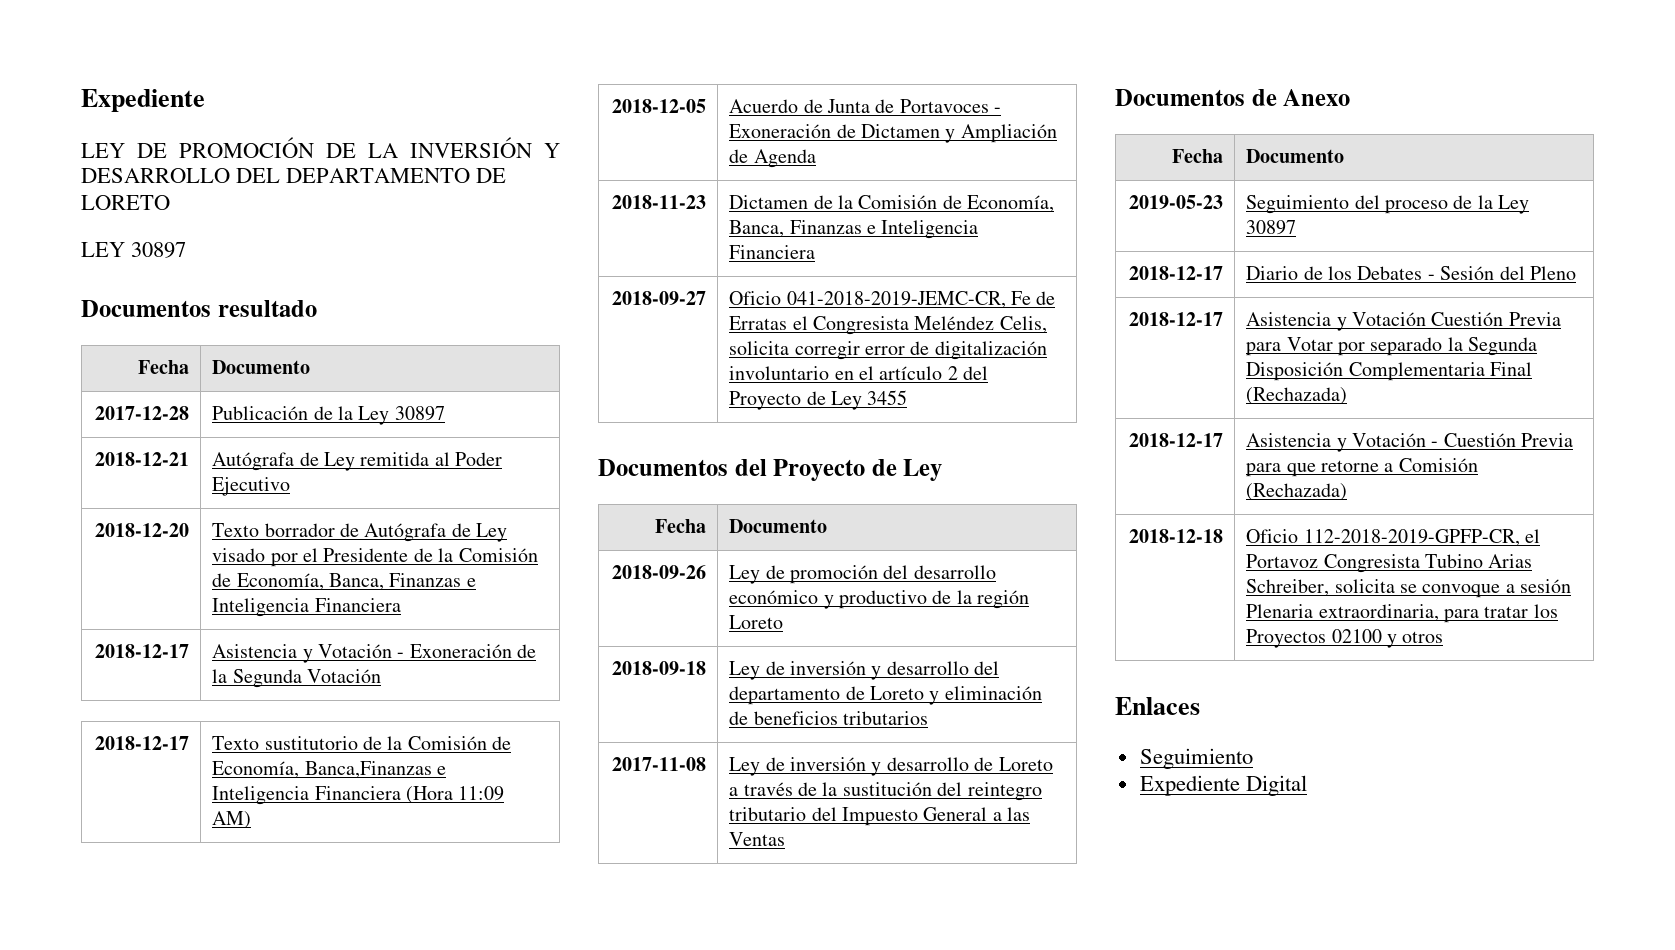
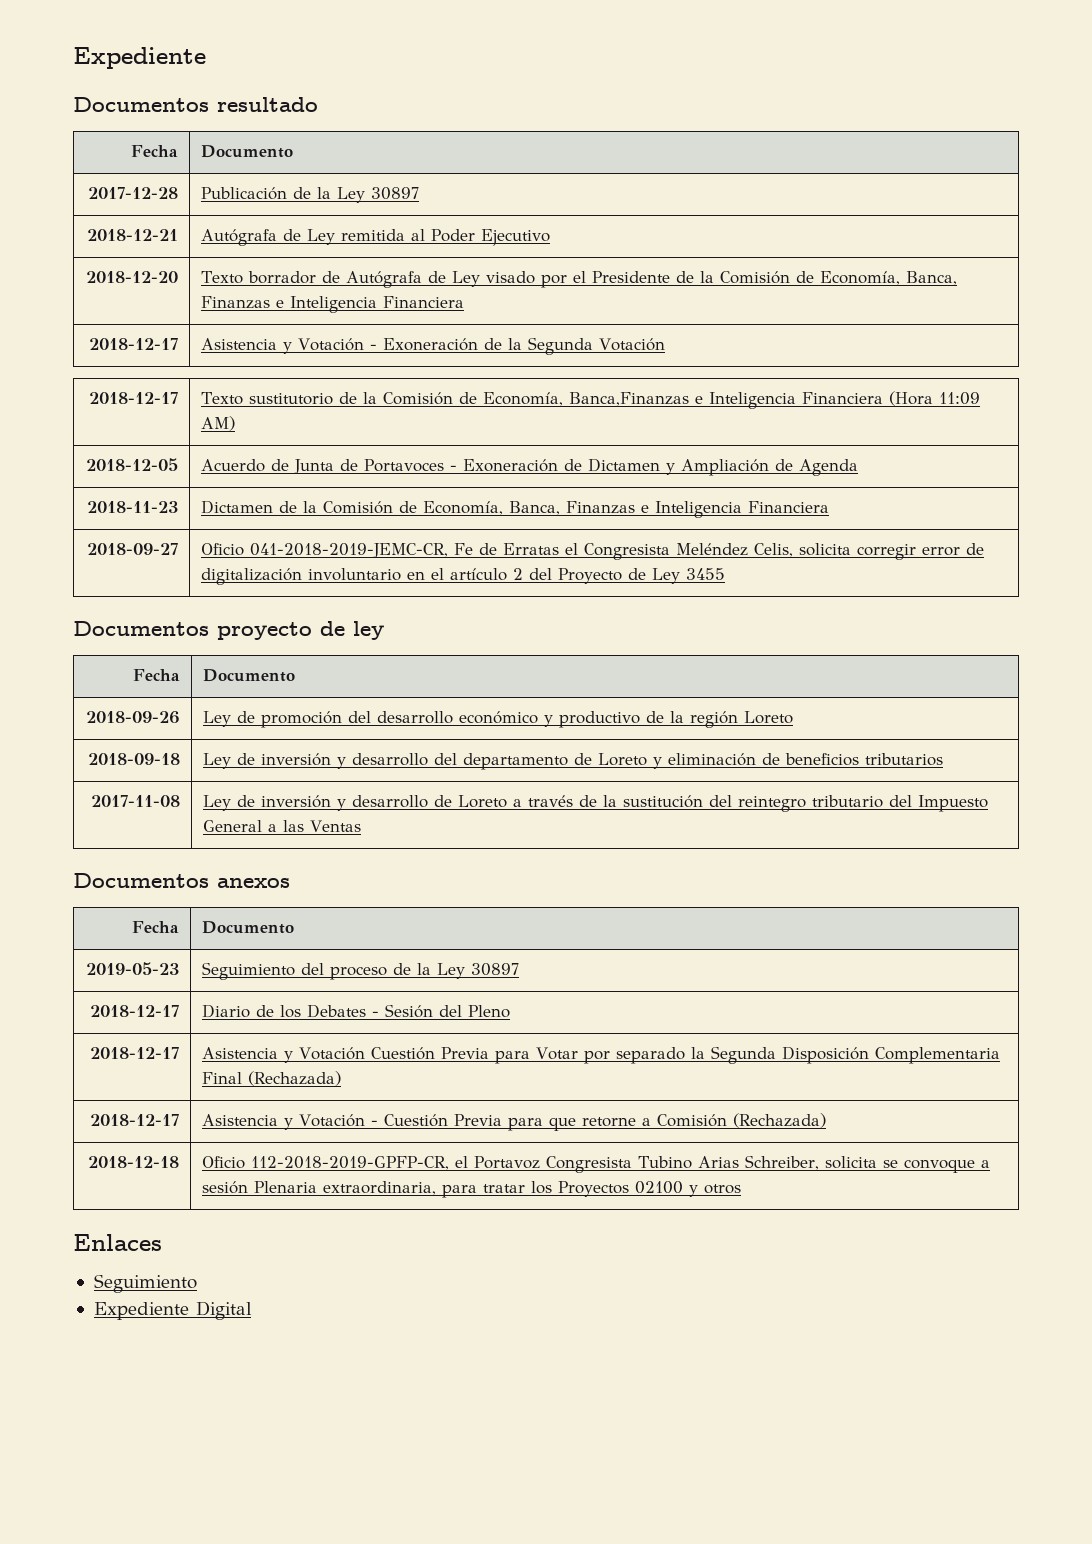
[81,89,205,112] [81,137,560,158] [81,168,507,183] [81,195,170,210] [81,242,187,258] Expediente // LEY DE PROMOCIÓN DE LA INVERSIÓN Y DESARROLLO DEL DEPARTAMENTO DE LORETO // LEY 30897 -> [73,47,206,69] Expediente
[734,459,943,481] del Proyecto de Ley -> [217,621,384,640] proyecto de ley
[1251,89,1351,106] de Anexo -> [217,878,290,888] anexos

